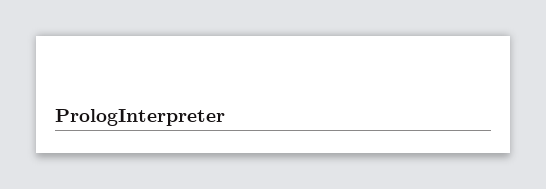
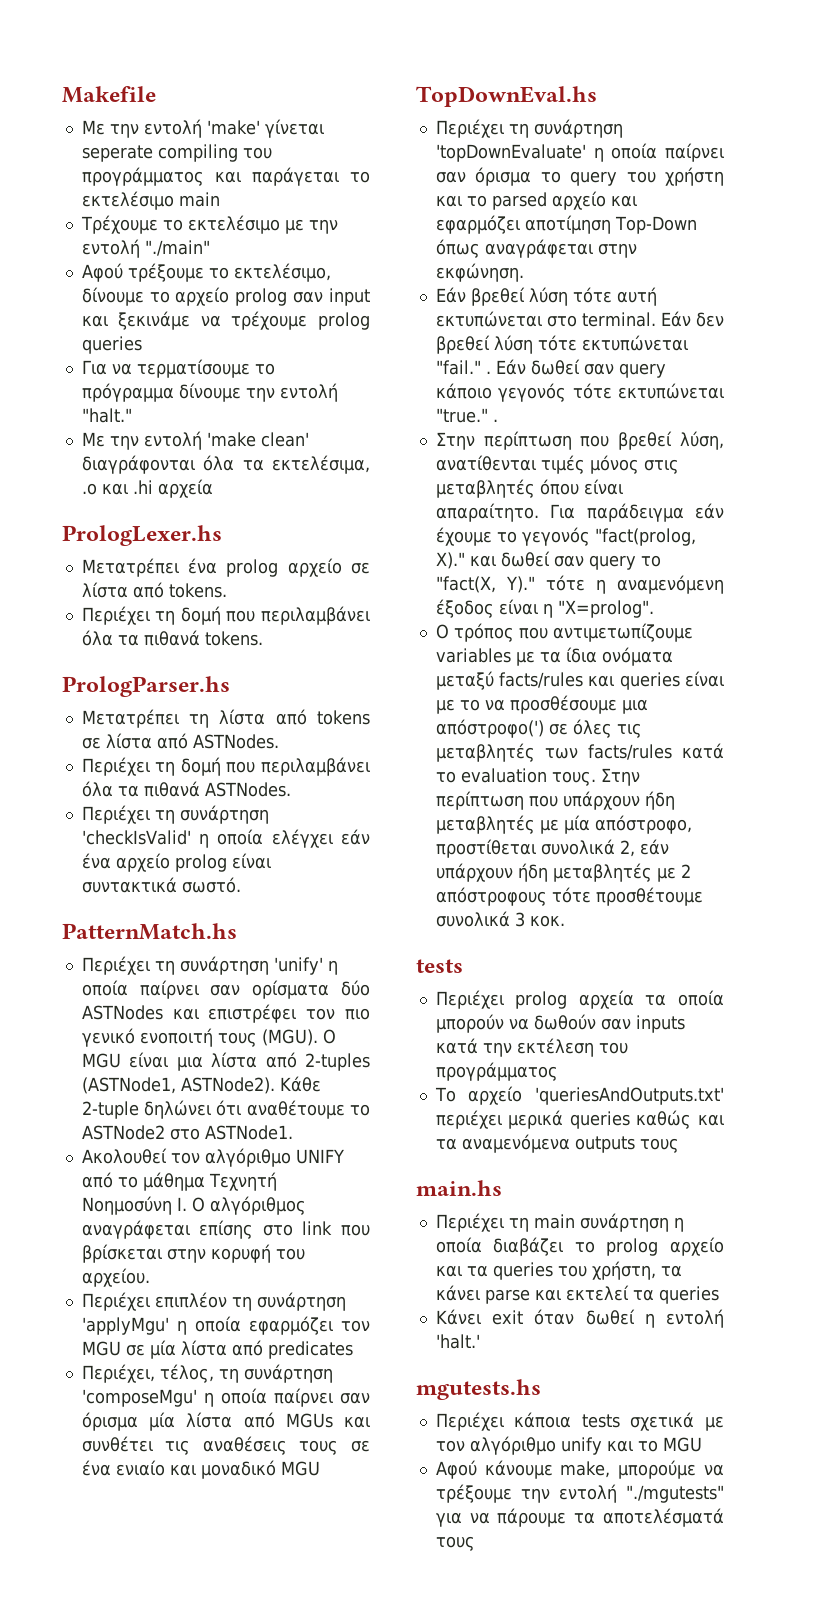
[55,109,225,126] PrologInterpreter -> [62,86,156,103] [81,119,324,138] [81,144,272,162] [81,167,370,186] [81,191,220,210] [80,215,338,234] [81,239,210,258] [81,263,331,282] [81,287,370,306] [81,311,370,330] [81,336,142,354] [81,359,275,378] [81,383,338,402] [81,408,132,423] [81,431,309,450] [81,455,370,474] [81,479,213,498] [62,525,222,546] [81,558,370,577] [81,582,227,598] [81,606,370,625] [81,630,263,646] [62,676,230,697] [81,709,370,728] [81,733,279,749] [81,757,370,776] [81,781,291,797] [81,805,269,824] [81,829,371,848] [81,853,271,872] [81,877,241,893] [62,923,237,940] [81,956,338,975] [81,980,370,999] [81,1004,370,1023] [81,1028,336,1047] [81,1052,370,1071] [81,1076,321,1094] [81,1100,370,1119] [81,1125,293,1140] [81,1148,344,1167] [81,1172,277,1191] [81,1196,306,1215] [81,1220,370,1239] [81,1244,305,1263] [81,1268,150,1287] [81,1292,346,1311] [81,1316,370,1335] [81,1340,353,1359] [81,1364,333,1383] [81,1388,371,1407] [81,1412,370,1431] [81,1436,370,1455] [81,1460,320,1479] [416,86,597,107] [435,119,623,138] [435,143,724,162] [435,167,724,186] [435,191,637,210] [435,215,697,234] [435,239,637,258] [435,263,524,282] [435,287,657,306] [435,311,724,327] [435,335,688,354] [435,359,666,378] [435,383,724,402] [435,408,498,423] [435,431,724,450] [435,455,679,474] [435,479,623,498] [435,503,724,522] [435,527,696,546] [435,551,661,570] [435,575,724,594] [435,599,654,618] [435,623,693,642] [435,647,673,666] [435,671,724,690] [435,695,648,714] [435,719,642,738] [435,743,724,762] [435,768,640,786] [435,791,675,810] [435,815,692,834] [435,839,669,858] [435,863,691,882] [435,887,703,906] [435,911,565,927] [416,959,463,973] [435,990,724,1009] [435,1014,685,1033] [435,1038,628,1057] [435,1062,558,1081] [434,1086,724,1105] [435,1110,724,1129] [435,1134,679,1153] [416,1180,502,1196] [435,1213,684,1232] [435,1237,724,1256] [435,1261,682,1280] [435,1285,719,1304] [435,1309,724,1328] [435,1334,480,1349] [416,1379,541,1400] [435,1412,724,1431] [435,1436,702,1455] [435,1460,724,1479] [435,1484,724,1503] [435,1508,724,1527] [435,1536,475,1551] Makefile // Με την εντολή 'make' γίνεται seperate compiling του προγράμματος και παράγεται το εκτελέσιμο main // Τρέχουμε το εκτελέσιμο με την εντολή "./main" // Αφού τρέξουμε το εκτελέσιμο, δίνουμε το αρχείο prolog σαν input και ξεκινάμε να τρέχουμε prolog queries // Για να τερματίσουμε το πρόγραμμα δίνουμε την εντολή "halt." // Με την εντολή 'make clean' διαγράφονται όλα τα εκτελέσιμα, .o και .hi αρχεία // PrologLexer.hs // Μετατρέπει ένα prolog αρχείο σε λίστα από tokens. // Περιέχει τη δομή που περιλαμβάνει όλα τα πιθανά tokens. // PrologParser.hs // Μετατρέπει τη λίστα από tokens σε λίστα από ASTNodes. // Περιέχει τη δομή που περιλαμβάνει όλα τα πιθανά ASTNodes. // Περιέχει τη συνάρτηση 'checkIsValid' η οποία ελέγχει εάν ένα αρχείο prolog είναι συντακτικά σωστό. // PatternMatch.hs // Περιέχει τη συνάρτηση 'unify' η οποία παίρνει σαν ορίσματα δύο ASTNodes και επιστρέφει τον πιο γενικό ενοποιτή τους (MGU). Ο MGU είναι μια λίστα από 2-tuples (ASTNode1, ASTNode2). Κάθε 2-tuple δηλώνει ότι αναθέτουμε το ASTNode2 στο ASTNode1. // Ακολουθεί τον αλγόριθμο UNIFY από το μάθημα Τεχνητή Νοημοσύνη Ι. Ο αλγόριθμος αναγράφεται επίσης στο link που βρίσκεται στην κορυφή του αρχείου. // Περιέχει επιπλέον τη συνάρτηση 'applyMgu' η οποία εφαρμόζει τον MGU σε μία λίστα από predicates // Περιέχει, τέλος, τη συνάρτηση 'composeMgu' η οποία παίρνει σαν όρισμα μία λίστα από MGUs και συνθέτει τις αναθέσεις τους σε ένα ενιαίο και μοναδικό MGU // TopDownEval.hs // Περιέχει τη συνάρτηση 'topDownEvaluate' η οποία παίρνει σαν όρισμα το query του χρήστη και το parsed αρχείο και εφαρμόζει αποτίμηση Top-Down όπως αναγράφεται στην εκφώνηση. // Εάν βρεθεί λύση τότε αυτή εκτυπώνεται στο terminal. Εάν δεν βρεθεί λύση τότε εκτυπώνεται "fail." . Εάν δωθεί σαν query κάποιο γεγονός τότε εκτυπώνεται "true." . // Στην περίπτωση που βρεθεί λύση, ανατίθενται τιμές μόνος στις μεταβλητές όπου είναι απαραίτητο. Για παράδειγμα εάν έχουμε το γεγονός "fact(prolog, X)." και δωθεί σαν query το "fact(X, Y)." τότε η αναμενόμενη έξοδος είναι η "X=prolog". // Ο τρόπος που αντιμετωπίζουμε variables με τα ίδια ονόματα μεταξύ facts/rules και queries είναι με το να προσθέσουμε μια απόστροφο(') σε όλες τις μεταβλητές των facts/rules κατά το evaluation τους. Στην περίπτωση που υπάρχουν ήδη μεταβλητές με μία απόστροφο, προστίθεται συνολικά 2, εάν υπάρχουν ήδη μεταβλητές με 2 απόστροφους τότε προσθέτουμε συνολικά 3 κοκ. // tests // Περιέχει prolog αρχεία τα οποία μπορούν να δωθούν σαν inputs κατά την εκτέλεση του προγράμματος // Το αρχείο 'queriesAndOutputs.txt' περιέχει μερικά queries καθώς και τα αναμενόμενα outputs τους // main.hs // Περιέχει τη main συνάρτηση η οποία διαβάζει το prolog αρχείο και τα queries του χρήστη, τα κάνει parse και εκτελεί τα queries // Κάνει exit όταν δωθεί η εντολή 'halt.' // mgutests.hs // Περιέχει κάποια tests σχετικά με τον αλγόριθμο unify και το MGU // Αφού κάνουμε make, μπορούμε να τρέξουμε την εντολή "./mgutests" για να πάρουμε τα αποτελέσματά τους

